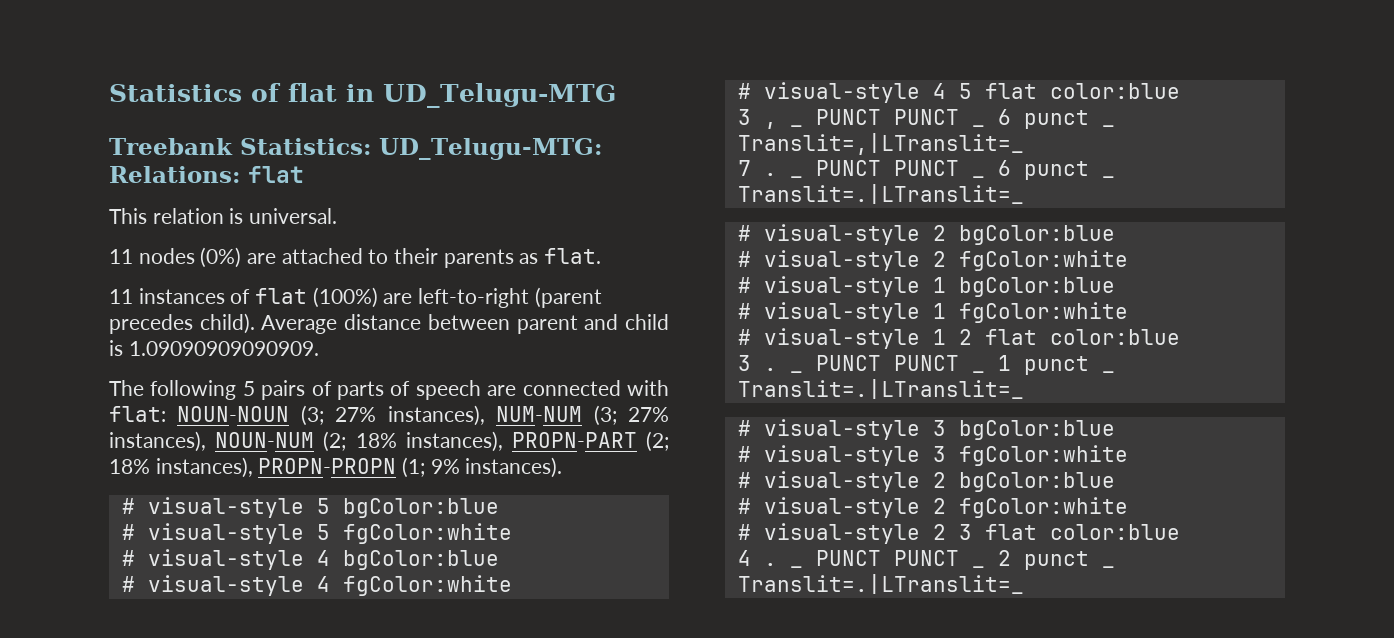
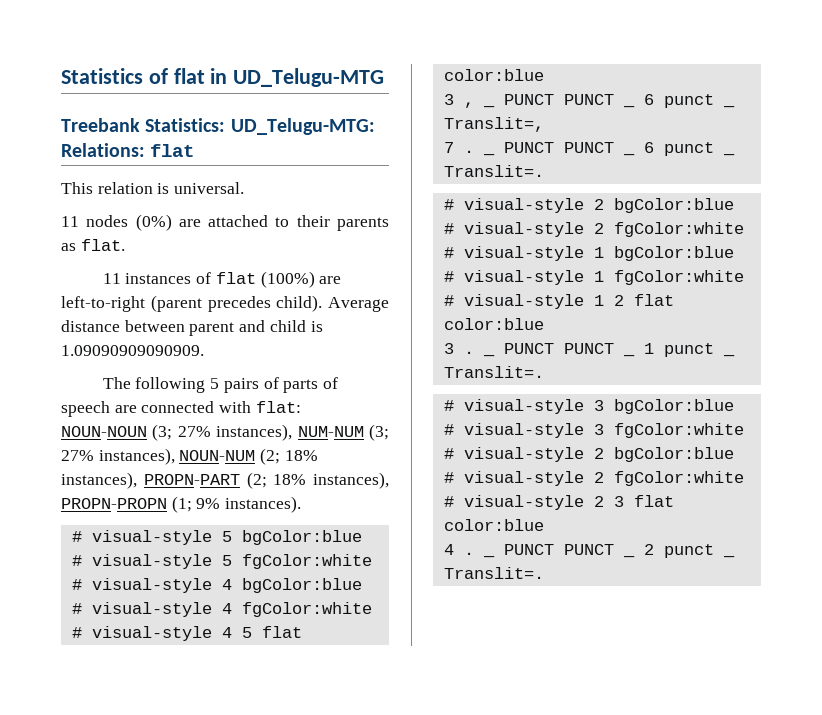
[737,133,1024,155] Translit=,|LTranslit=_ -> [443,117,544,132] Translit=,
[737,184,1024,204] Translit=.|LTranslit=_ -> [443,165,544,177] Translit=.
[737,379,1024,399] Translit=.|LTranslit=_ -> [443,366,544,378] Translit=.
[737,574,1024,594] Translit=.|LTranslit=_ -> [443,567,544,579] Translit=.

